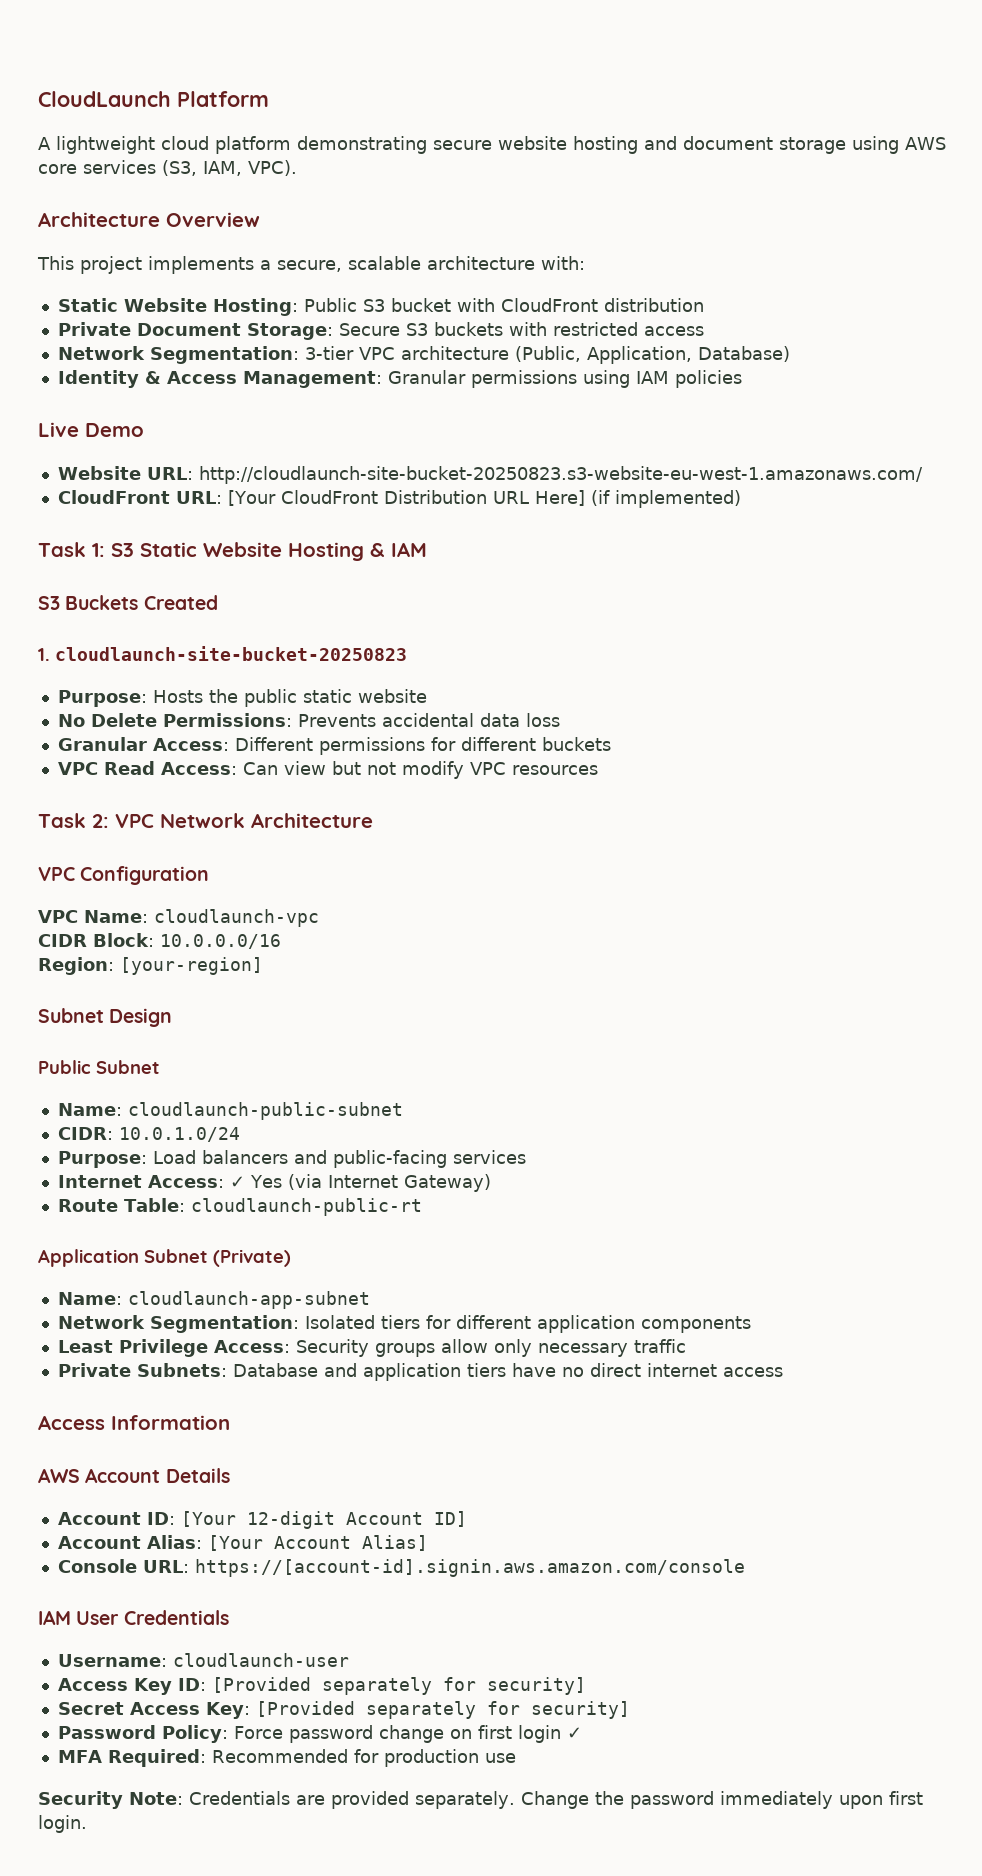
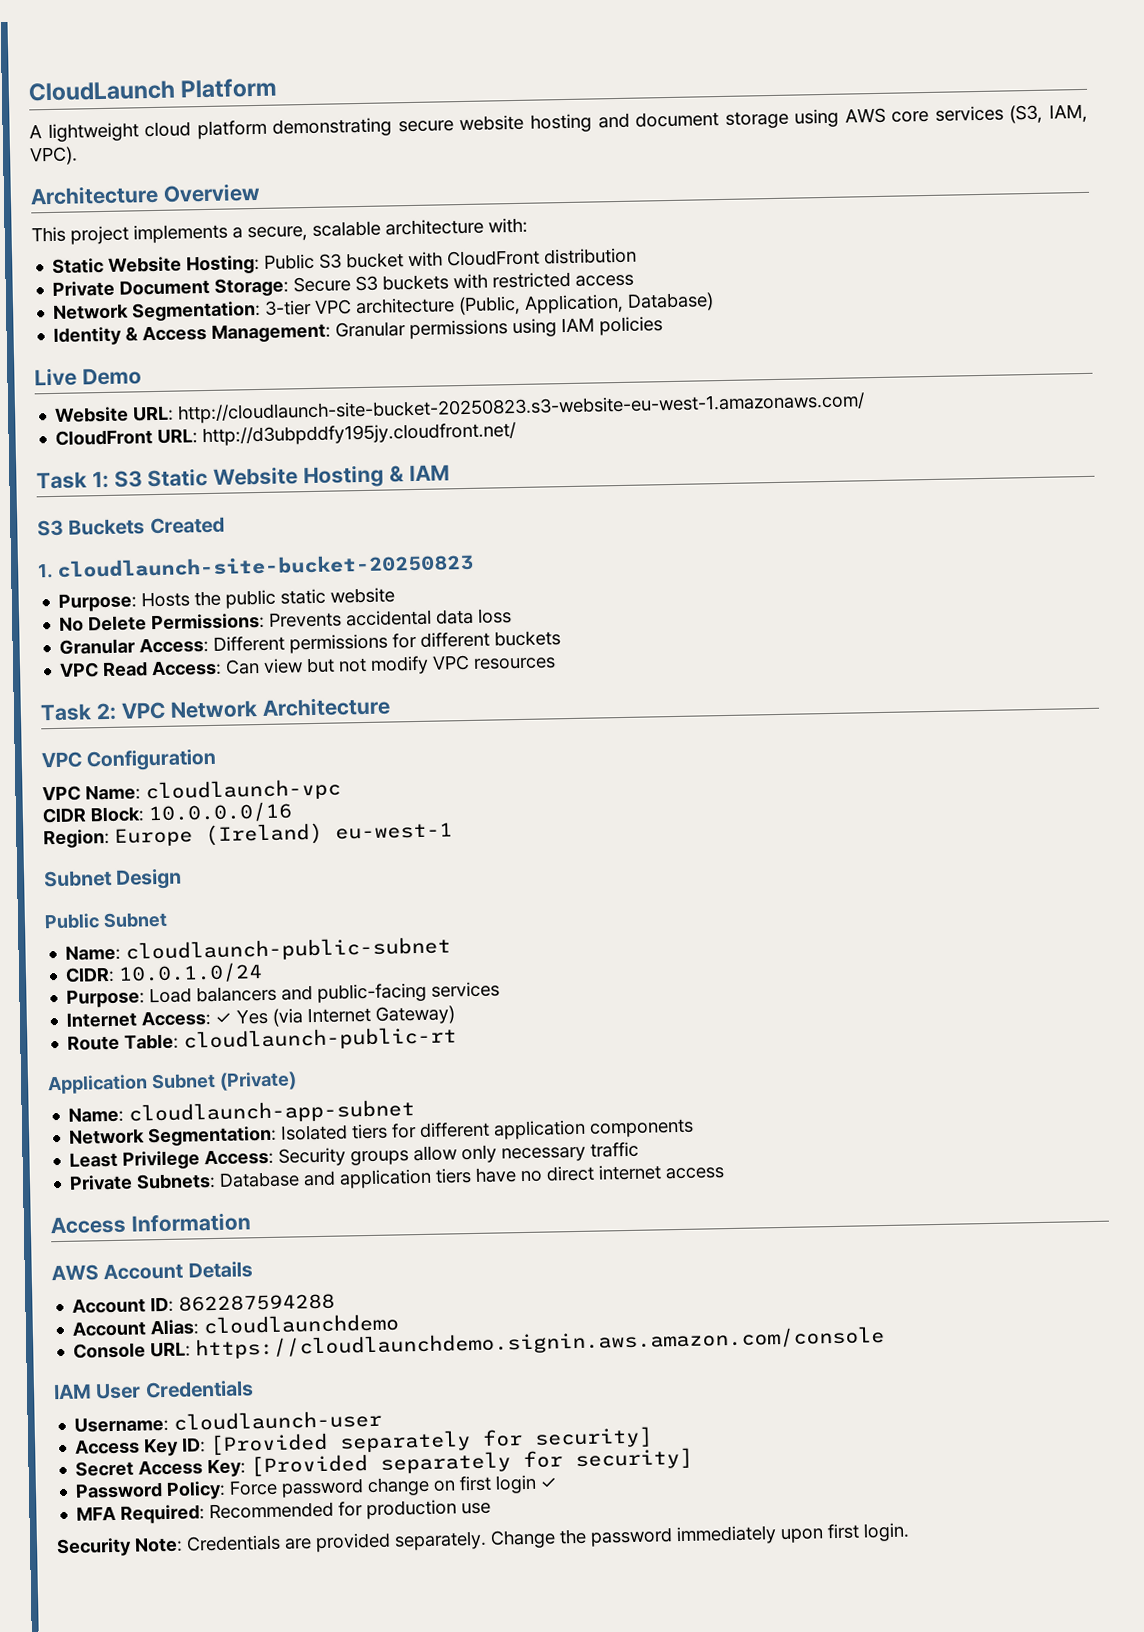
[227,490,741,508] [Your CloudFront Distribution URL Here] (if implemented) -> [202,422,517,447] http://d3ubpddfy195jy.cloudfront.net/
[120,957,263,975] [your-region] -> [114,822,453,847] Europe (Ireland) eu-west-1
[180,1511,467,1529] [Your 12-digit Account ID] -> [178,1293,336,1312] 862287594288
[207,1535,428,1551] [Your Account Alias] -> [203,1313,400,1335] cloudlaunchdemo
[194,1559,745,1577] https://[account-id].signin.aws.amazon.com/console -> [195,1326,886,1360] https://cloudlaunchdemo.signin.aws.amazon.com/console

